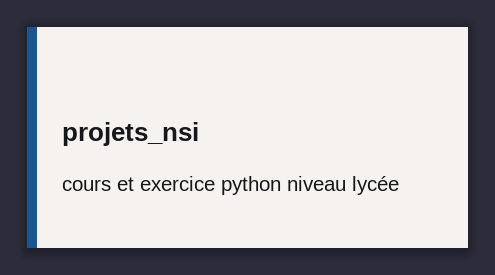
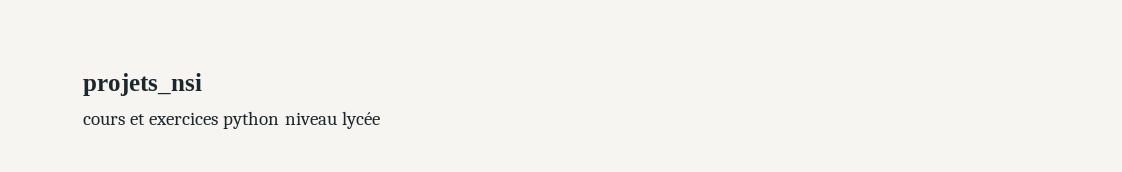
[140,176,215,191] exercice -> [149,112,219,125] exercices

